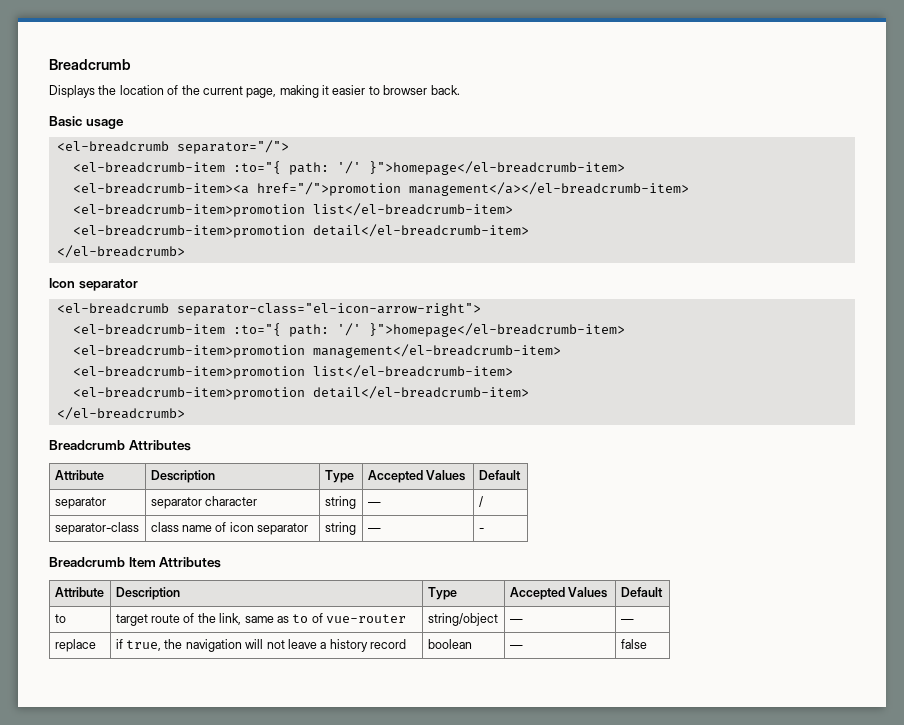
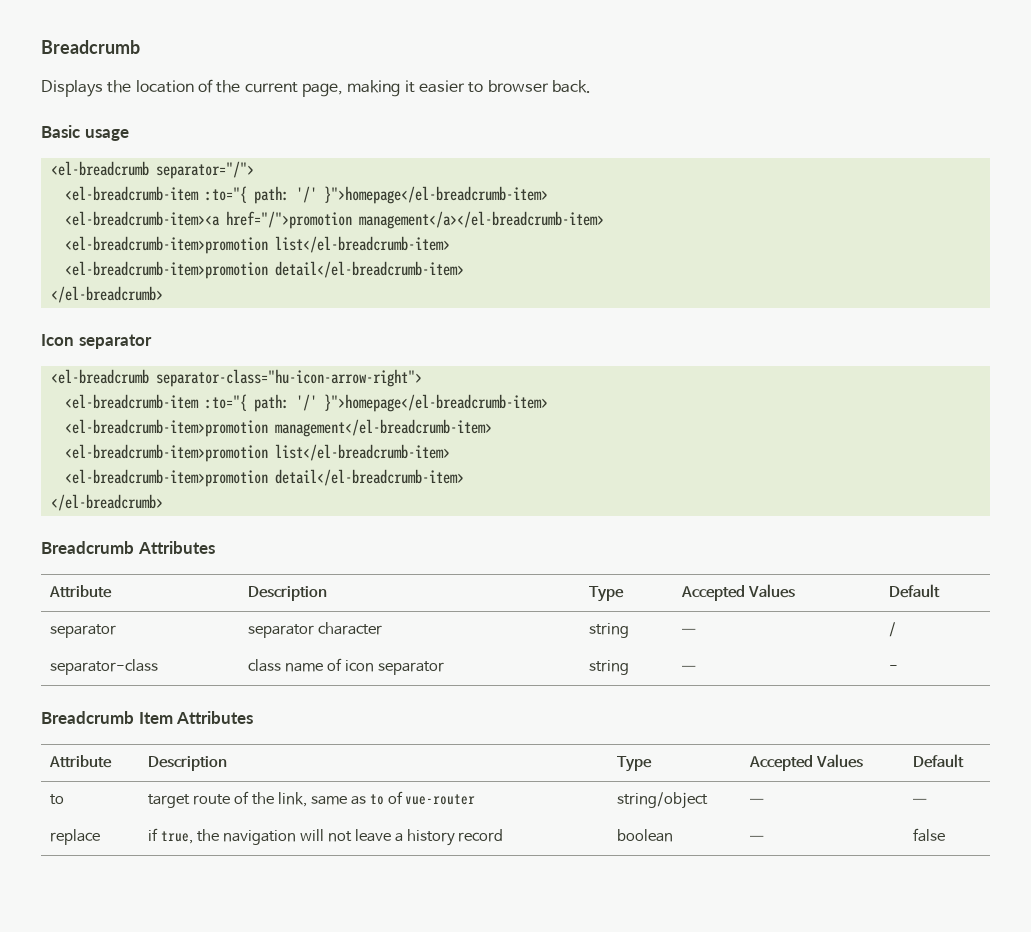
[176,303,481,316] separator-class="el-icon-arrow-right"> -> [155,369,422,387] separator-class="hu-icon-arrow-right">

